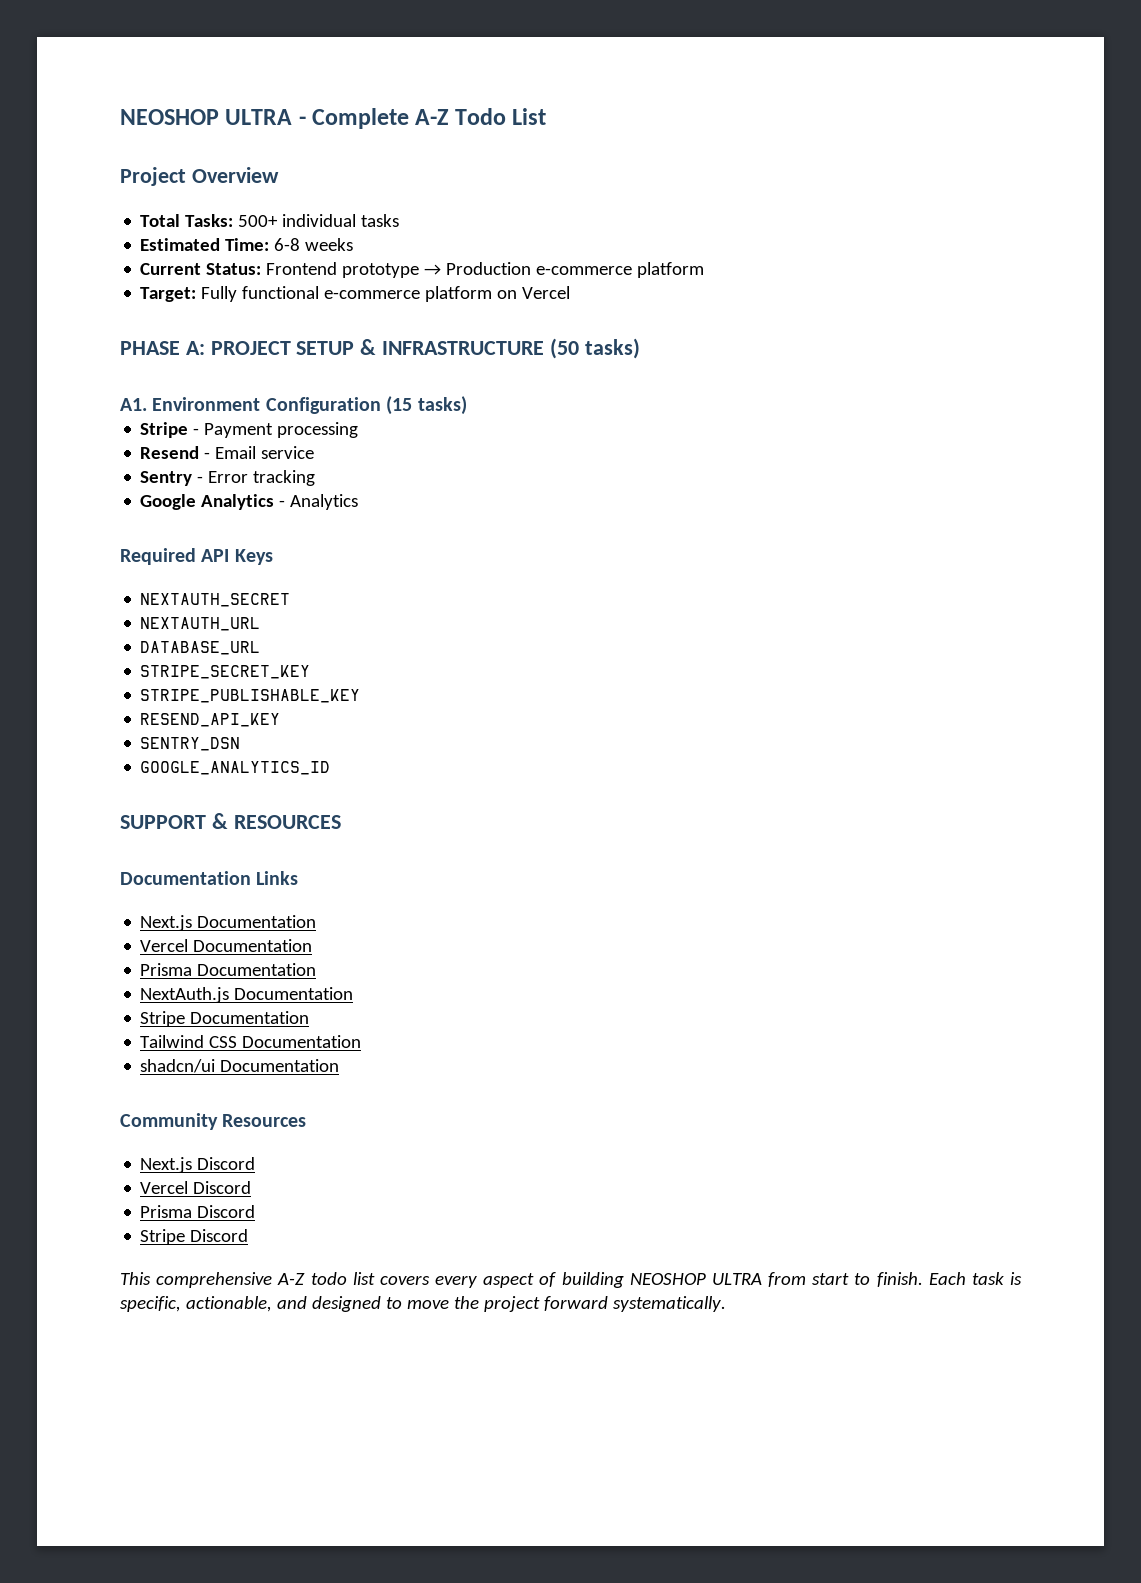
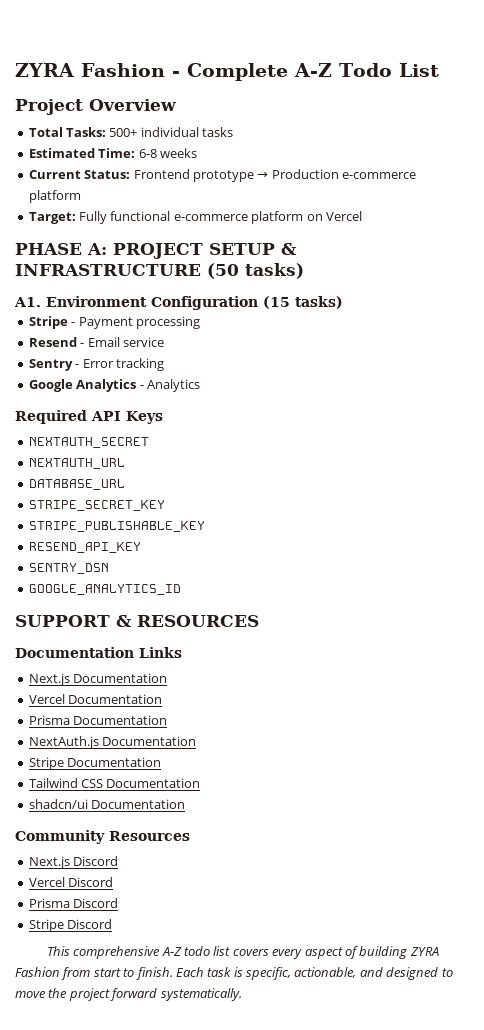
[120,109,293,125] NEOSHOP ULTRA -> [15,63,165,77] ZYRA Fashion
[629,1273,762,1285] NEOSHOP ULTRA -> [409,947,439,956] [15,967,60,977] ZYRA Fashion

